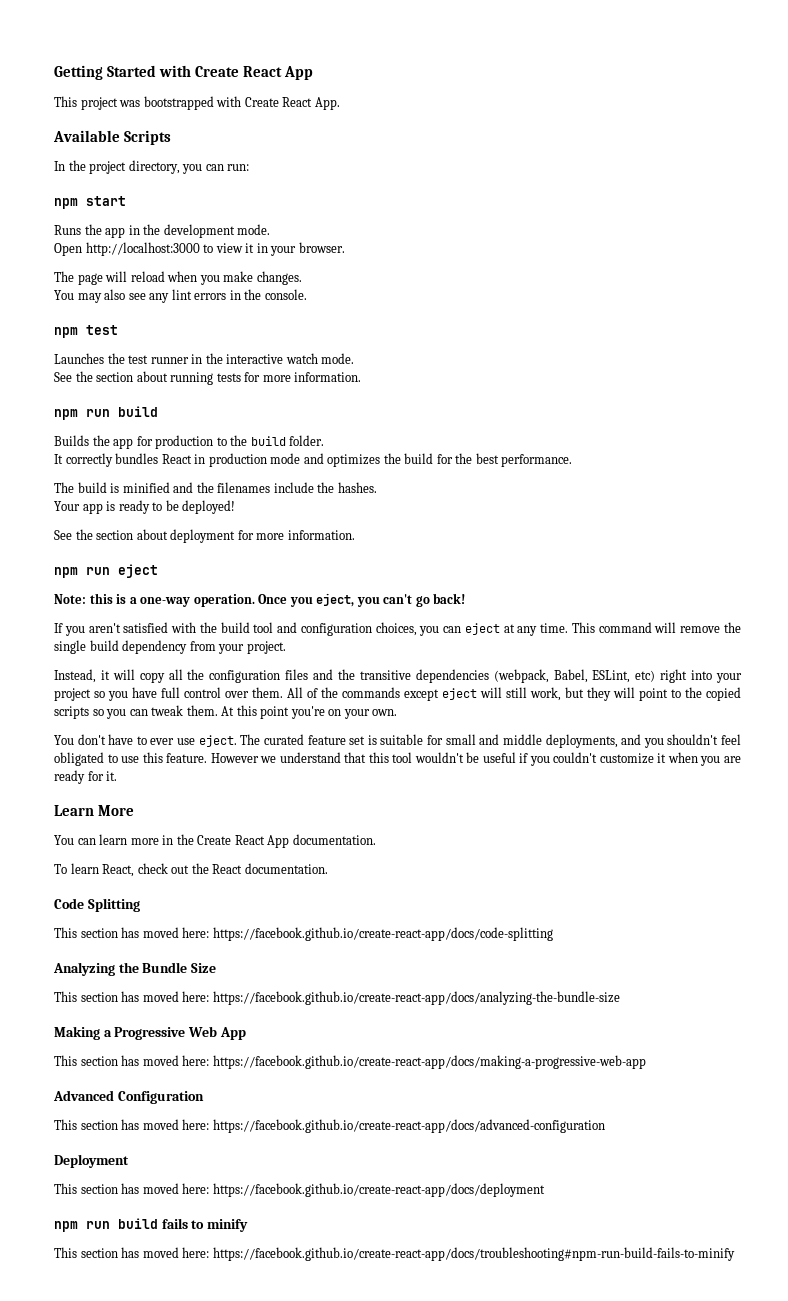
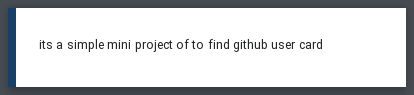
[54,65,314,80] [54,96,340,110] [53,130,171,145] [54,160,250,174] [54,196,126,209] [54,224,271,238] [54,242,345,256] [54,271,302,285] [54,289,307,303] [54,325,118,338] [54,353,355,364] [54,371,362,385] [54,406,158,420] [54,435,325,449] [54,453,573,467] [54,482,377,493] [54,500,236,514] [54,529,355,543] [54,564,158,578] [54,593,466,607] [54,622,742,636] [54,640,286,654] [54,669,743,683] [54,687,741,701] [54,705,398,719] [54,734,741,748] [54,752,741,766] [54,770,118,784] [54,805,134,816] [54,834,376,848] [54,863,328,877] [54,898,140,912] [54,927,553,941] [53,962,216,976] [54,991,620,1005] [54,1026,246,1040] [54,1055,646,1069] [53,1090,204,1104] [54,1119,605,1133] [54,1154,129,1168] [54,1183,545,1197] [54,1218,248,1232] [54,1247,735,1261] Getting Started with Create React App // This project was bootstrapped with Create React App. // Available Scripts // In the project directory, you can run: // npm start // Runs the app in the development mode. // Open http://localhost:3000 to view it in your browser. // The page will reload when you make changes. // You may also see any lint errors in the console. // npm test // Launches the test runner in the interactive watch mode. // See the section about running tests for more information. // npm run build // Builds the app for production to the build folder. // It correctly bundles React in production mode and optimizes the build for the best performance. // The build is minified and the filenames include the hashes. // Your app is ready to be deployed! // See the section about deployment for more information. // npm run eject // Note: this is a one-way operation. Once you eject, you can't go back! // If you aren't satisfied with the build tool and configuration choices, you can eject at any time. This command will remove the single build dependency from your project. // Instead, it will copy all the configuration files and the transitive dependencies (webpack, Babel, ESLint, etc) right into your project so you have full control over them. All of the commands except eject will still work, but they will point to the copied scripts so you can tweak them. At this point you're on your own. // You don't have to ever use eject. The curated feature set is suitable for small and middle deployments, and you shouldn't feel obligated to use this feature. However we understand that this tool wouldn't be useful if you couldn't customize it when you are ready for it. // Learn More // You can learn more in the Create React App documentation. // To learn React, check out the React documentation. // Code Splitting // This section has moved here: https://facebook.github.io/create-react-app/docs/code-splitting // Analyzing the Bundle Size // This section has moved here: https://facebook.github.io/create-react-app/docs/analyzing-the-bundle-size // Making a Progressive Web App // This section has moved here: https://facebook.github.io/create-react-app/docs/making-a-progressive-web-app // Advanced Configuration // This section has moved here: https://facebook.github.io/create-react-app/docs/advanced-configuration // Deployment // This section has moved here: https://facebook.github.io/create-react-app/docs/deployment // npm run build fails to minify // This section has moved here: https://facebook.github.io/create-react-app/docs/troubleshooting#npm-run-build-fails-to-minify -> [39,39,323,52] its a simple mini project of to find github user card

